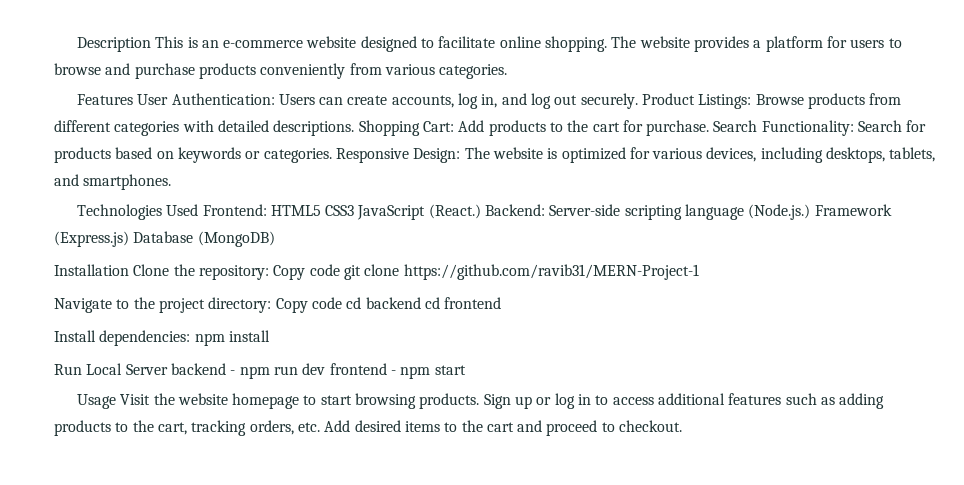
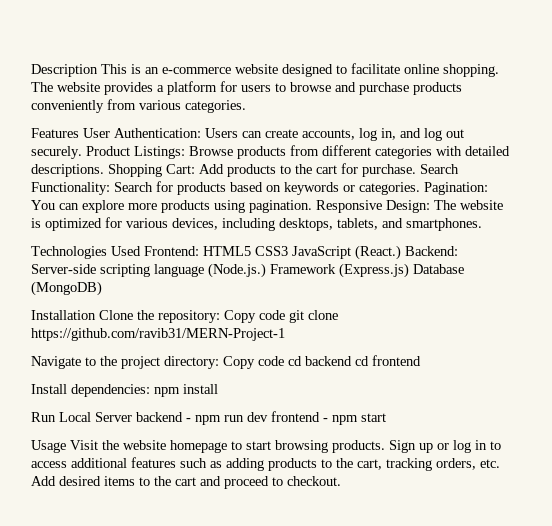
(332, 155) none -> [424,182,488,195] [31,200,312,213] Pagination: You can explore more products using pagination.

